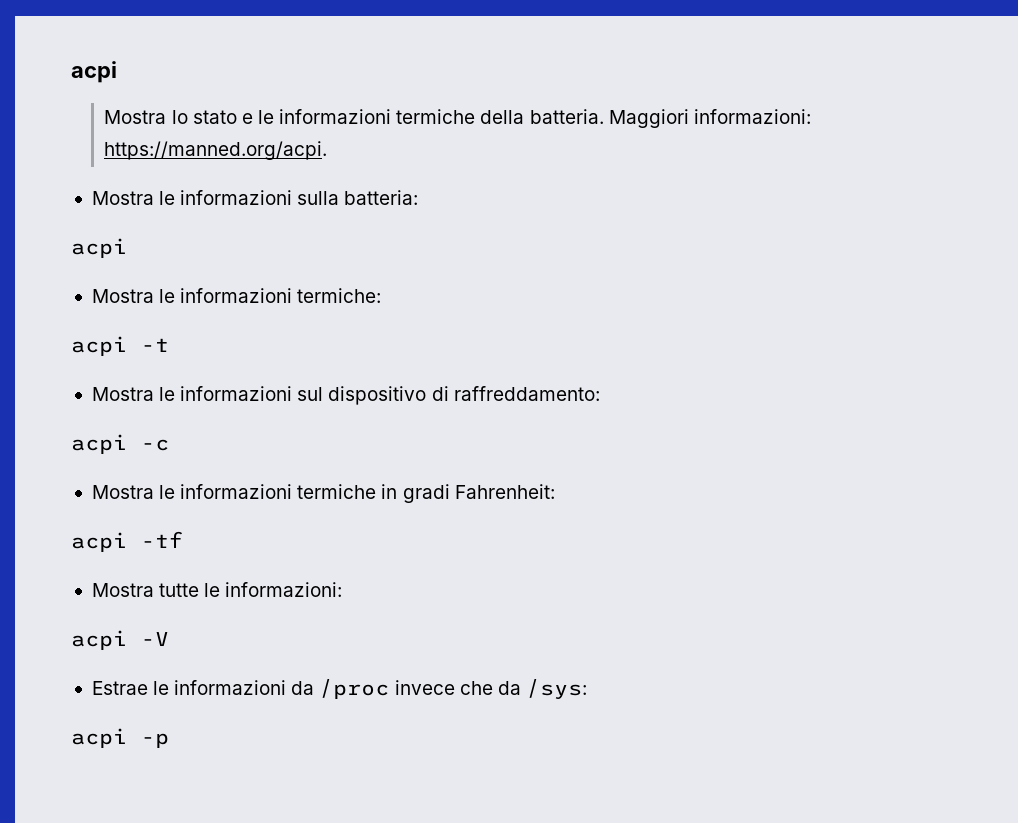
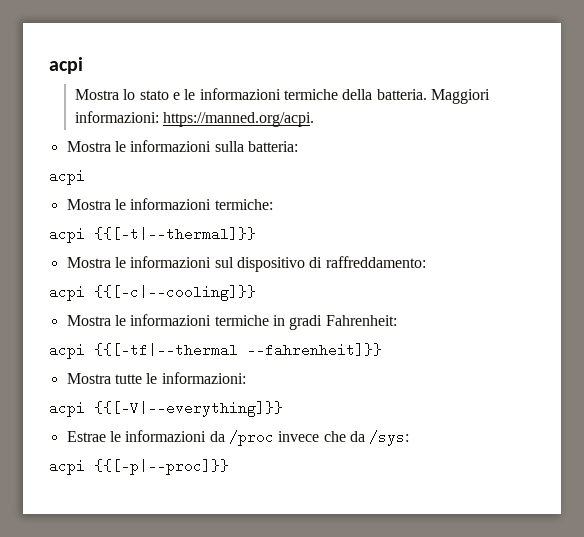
[141,338,169,352] -t -> [94,227,256,241] {{[-t|--thermal]}}
[141,439,169,451] -c -> [94,285,256,301] {{[-c|--cooling]}}
[141,531,183,548] -tf -> [94,343,382,357] {{[-tf|--thermal --fahrenheit]}}
[141,632,169,646] -V -> [94,401,283,417] {{[-V|--everything]}}
[141,733,169,748] -p -> [94,459,229,475] {{[-p|--proc]}}

